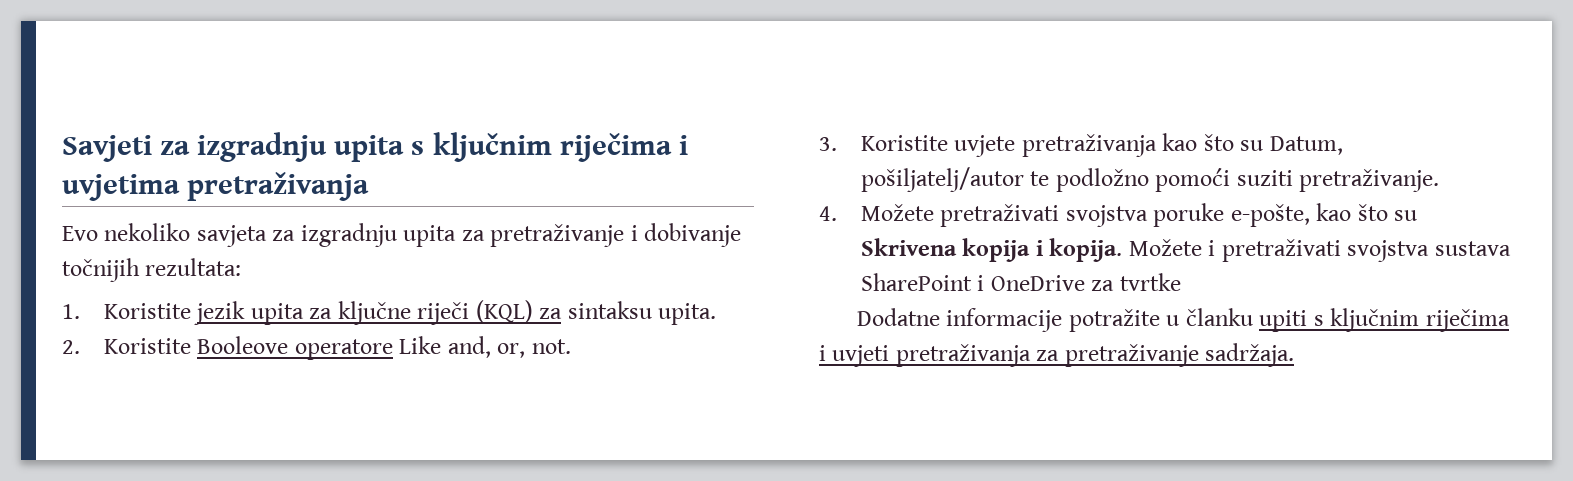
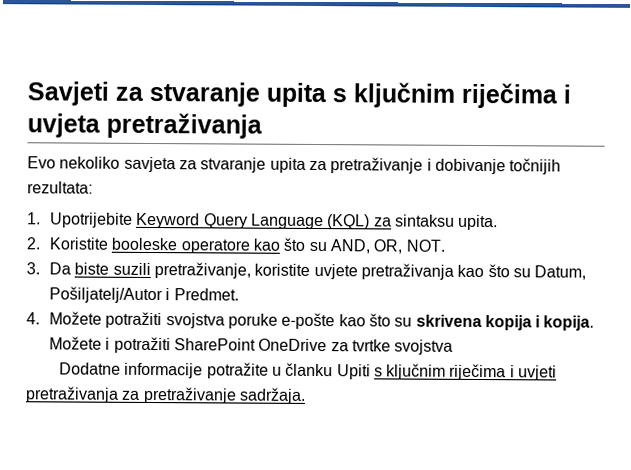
[197,132,328,162] izgradnju -> [149,81,260,107] stvaranje
[62,174,180,201] uvjetima -> [27,113,101,138] uvjeta
[300,223,397,247] izgradnju -> [200,157,267,173] stvaranje
[103,301,470,325] Koristite jezik upita za ključne riječi -> [49,212,324,230] Upotrijebite Keyword Query Language
[197,336,571,360] [819,135,948,151] Booleove operatore Like and, or, not. // 3. Koristite -> [111,237,445,254] [26,262,311,279] booleske operatore kao što su AND, OR, NOT. // 3. Da biste suzili pretraživanje, koristite
[860,167,1440,192] pošiljatelj/autor te podložno pomoći suziti pretraživanje. -> [48,286,239,304] Pošiljatelj/Autor i Predmet.
[940,204,1060,227] pretraživati -> [105,311,163,329] potražiti
[1230,203,1418,227] [860,238,957,256] e-pošte, kao što su Skrivena -> [281,312,482,330] e-pošte kao što su skrivena
[1221,239,1511,262] [860,273,985,291] pretraživati svojstva sustava SharePoint i -> [113,336,256,354] potražiti SharePoint
(1181, 282) none -> [394,339,454,355] svojstva
[1259,310,1308,332] upiti -> [336,364,371,380] Upiti

